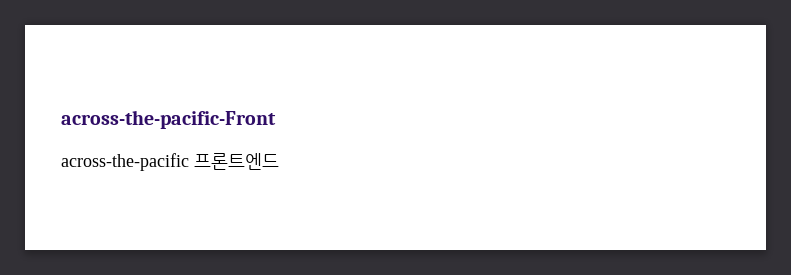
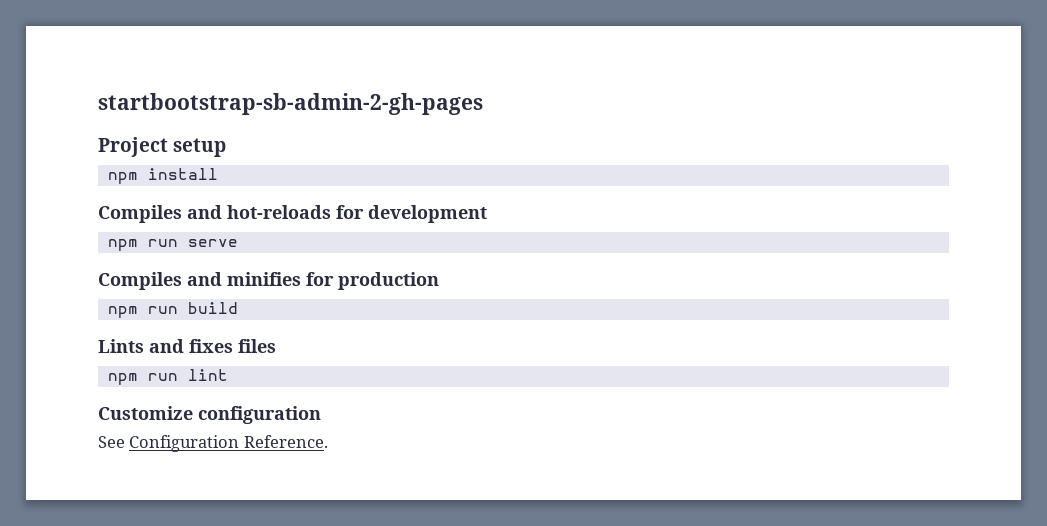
[61,110,276,129] [61,153,279,171] across-the-pacific-Front // across-the-pacific 프론트엔드 -> [98,93,483,115] [98,137,227,157] [107,168,218,184] [98,205,487,223] [107,239,238,251] [98,272,439,290] [107,302,238,318] [98,339,276,353] [107,369,228,385] [98,406,321,424] [98,435,328,452] startbootstrap-sb-admin-2-gh-pages // Project setup // npm install // Compiles and hot-reloads for development // npm run serve // Compiles and minifies for production // npm run build // Lints and fixes files // npm run lint // Customize configuration // See Configuration Reference.

